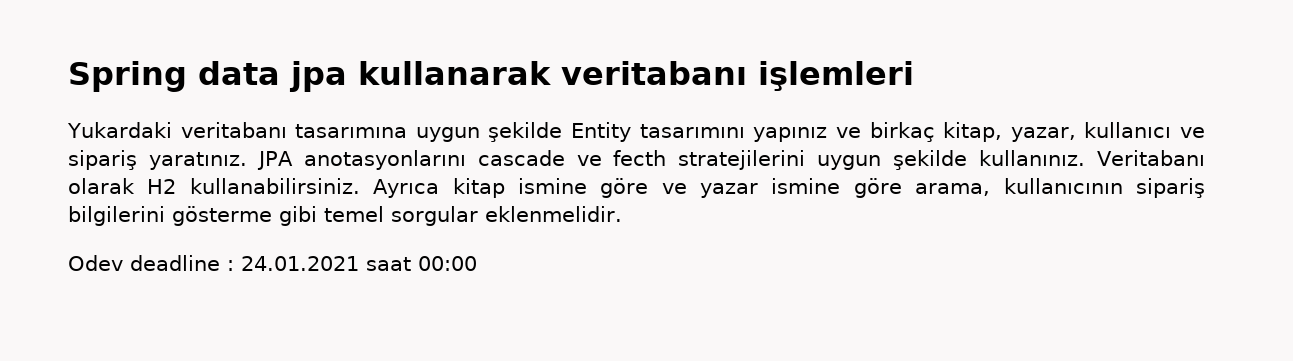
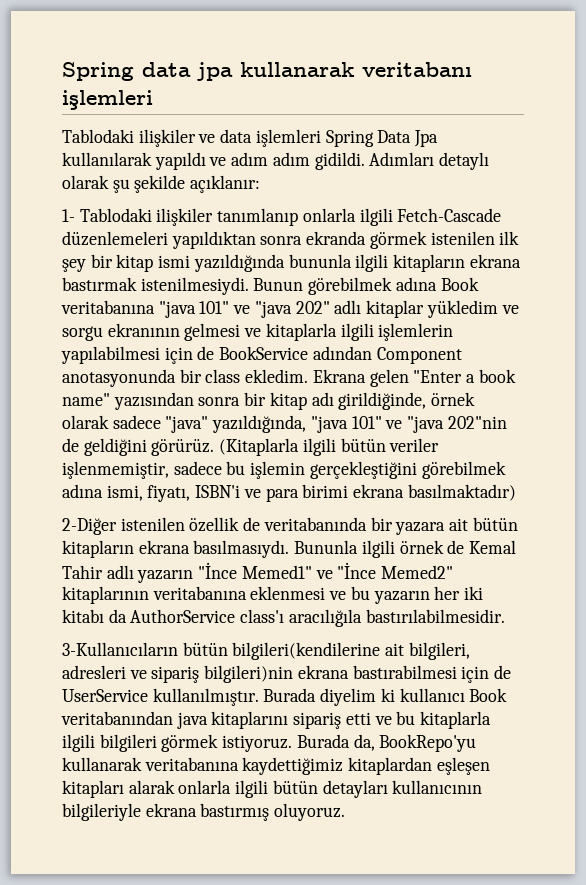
[67,122,1205,142] [68,150,1206,170] [68,178,1206,198] [68,206,622,226] [68,255,477,271] Yukardaki veritabanı tasarımına uygun şekilde Entity tasarımını yapınız ve birkaç kitap, yazar, kullanıcı ve sipariş yaratınız. JPA anotasyonlarını cascade ve fecth stratejilerini uygun şekilde kullanınız. Veritabanı olarak H2 kullanabilirsiniz. Ayrıca kitap ismine göre ve yazar ismine göre arama, kullanıcının sipariş bilgilerini gösterme gibi temel sorgular eklenmelidir. // Odev deadline : 24.01.2021 saat 00:00 -> [62,129,439,147] [62,152,490,170] [62,175,261,193] [62,208,502,226] [62,231,520,249] [62,254,521,272] [62,277,479,295] [61,300,519,318] [62,323,454,341] [61,346,462,364] [62,369,516,387] [62,392,476,410] [62,415,507,433] [62,438,440,456] [62,461,506,479] [62,484,516,502] [62,517,518,535] [62,540,517,558] [62,562,454,583] [62,586,484,604] [62,609,505,627] [62,642,470,660] [62,665,512,683] [62,688,508,706] [61,711,492,729] [62,734,477,752] [62,757,490,775] [62,780,483,798] [62,803,346,821] Tablodaki ilişkiler ve data işlemleri Spring Data Jpa kullanılarak yapıldı ve adım adım gidildi. Adımları detaylı olarak şu şekilde açıklanır: // 1- Tablodaki ilişkiler tanımlanıp onlarla ilgili Fetch-Cascade düzenlemeleri yapıldıktan sonra ekranda görmek istenilen ilk şey bir kitap ismi yazıldığında bununla ilgili kitapların ekrana bastırmak istenilmesiydi. Bunun görebilmek adına Book veritabanına "java 101" ve "java 202" adlı kitaplar yükledim ve sorgu ekranının gelmesi ve kitaplarla ilgili işlemlerin yapılabilmesi için de BookService adından Component anotasyonunda bir class ekledim. Ekrana gelen "Enter a book name" yazısından sonra bir kitap adı girildiğinde, örnek olarak sadece "java" yazıldığında, "java 101" ve "java 202"nin de geldiğini görürüz. (Kitaplarla ilgili bütün veriler işlenmemiştir, sadece bu işlemin gerçekleştiğini görebilmek adına ismi, fiyatı, ISBN'i ve para birimi ekrana basılmaktadır) // 2-Diğer istenilen özellik de veritabanında bir yazara ait bütün kitapların ekrana basılmasıydı. Bununla ilgili örnek de Kemal Tahir adlı yazarın "İnce Memed1" ve "İnce Memed2" kitaplarının veritabanına eklenmesi ve bu yazarın her iki kitabı da AuthorService class'ı aracılığıla bastırılabilmesidir. // 3-Kullanıcıların bütün bilgileri(kendilerine ait bilgileri, adresleri ve sipariş bilgileri)nin ekrana bastırabilmesi için de UserService kullanılmıştır. Burada diyelim ki kullanıcı Book veritabanından java kitaplarını sipariş etti ve bu kitaplarla ilgili bilgileri görmek istiyoruz. Burada da, BookRepo'yu kullanarak veritabanına kaydettiğimiz kitaplardan eşleşen kitapları alarak onlarla ilgili bütün detayları kullanıcının bilgileriyle ekrana bastırmış oluyoruz.

